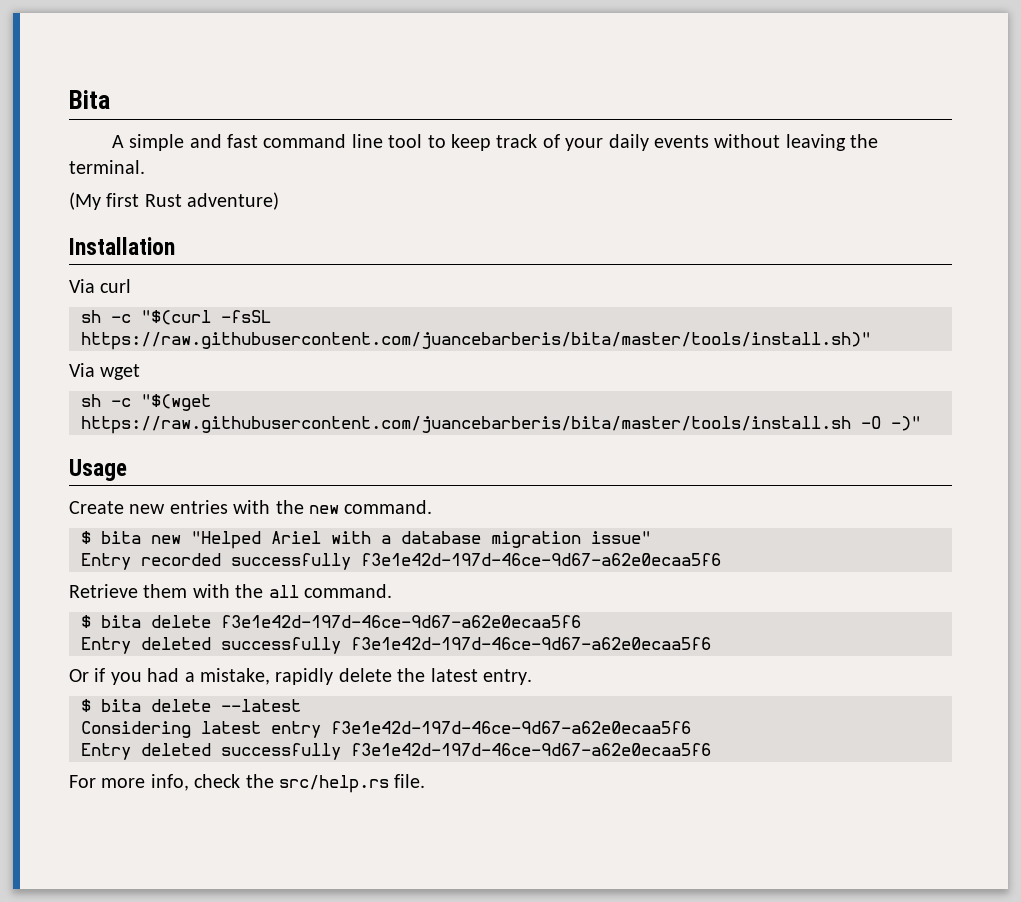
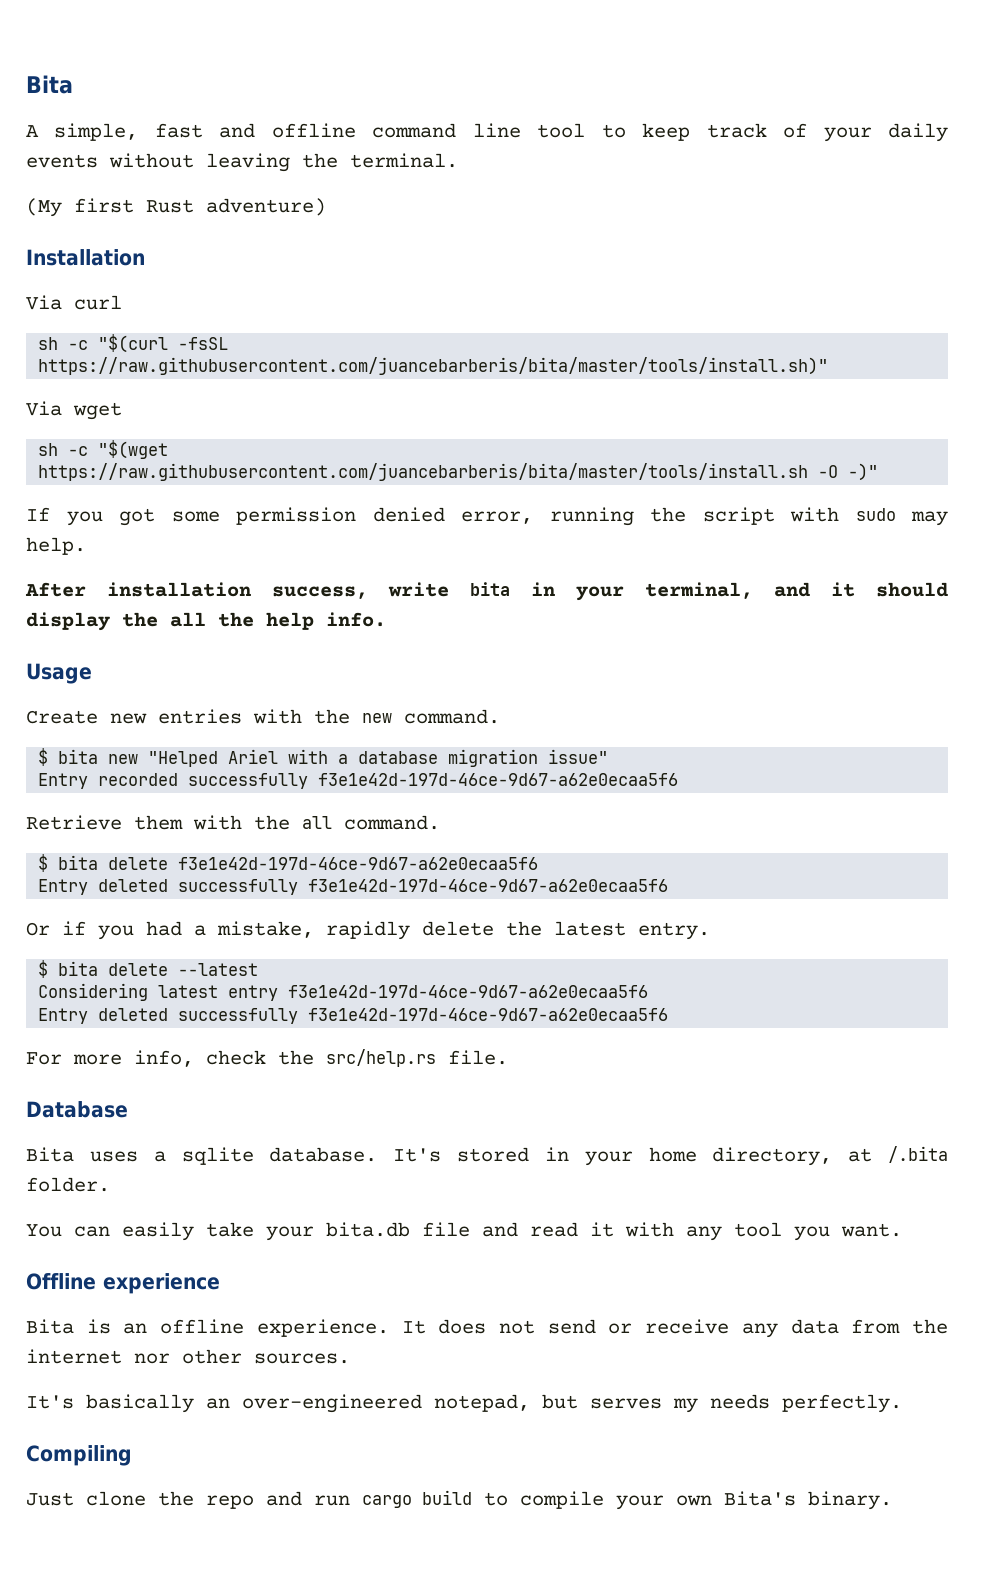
[129,134,258,151] simple and fast -> [54,123,356,141] simple, fast and offline
(921, 423) none -> [26,507,948,526] [26,537,86,555] [25,582,948,601] [26,612,386,631] // If you got some permission denied error, running the script with sudo may help. // After installation success, write bita in your terminal, and it should display the all the help info.
(426, 781) none -> [26,1101,128,1118] [26,1146,949,1166] [26,1177,110,1192] [26,1222,902,1241] [26,1273,220,1294] [26,1319,948,1338] [26,1349,350,1364] [26,1394,902,1413] [26,1445,132,1466] [26,1490,892,1510] // Database // Bita uses a sqlite database. It's stored in your home directory, at /.bita folder. // You can easily take your bita.db file and read it with any tool you want. // Offline experience // Bita is an offline experience. It does not send or receive any data from the internet nor other sources. // It's basically an over-engineered notepad, but serves my needs perfectly. // Compiling // Just clone the repo and run cargo build to compile your own Bita's binary.

